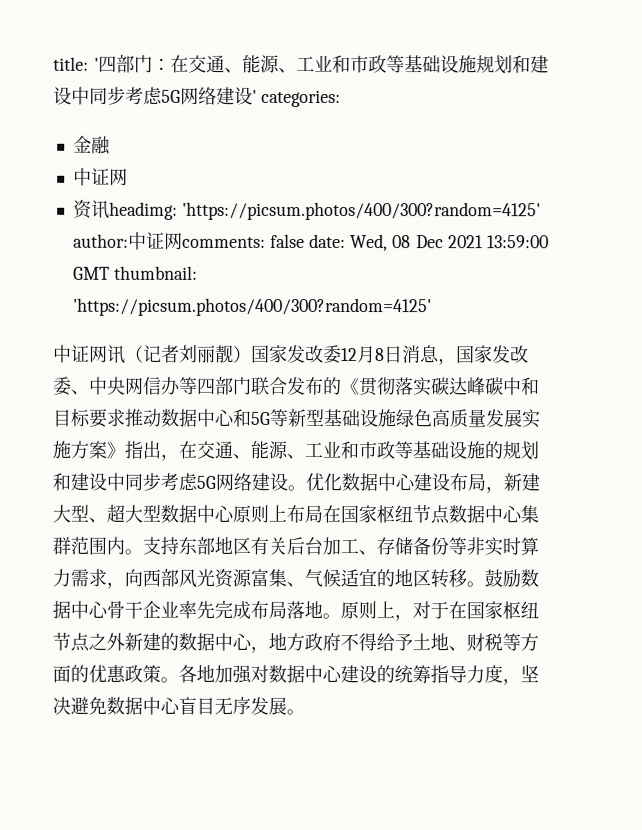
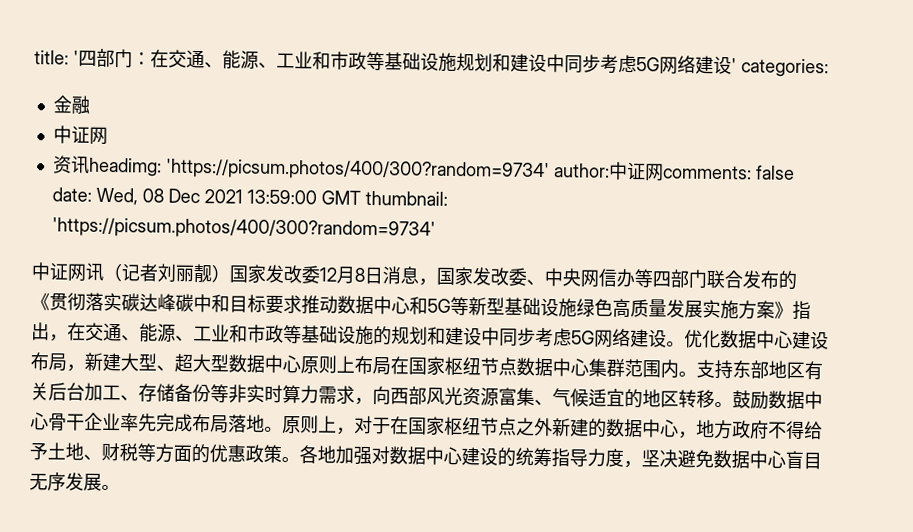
[181,201,541,221] 'https://picsum.photos/400/300?random=4125' -> [165,158,550,182] 'https://picsum.photos/400/300?random=9734'
[72,297,432,317] 'https://picsum.photos/400/300?random=4125' -> [51,217,436,240] 'https://picsum.photos/400/300?random=9734'

